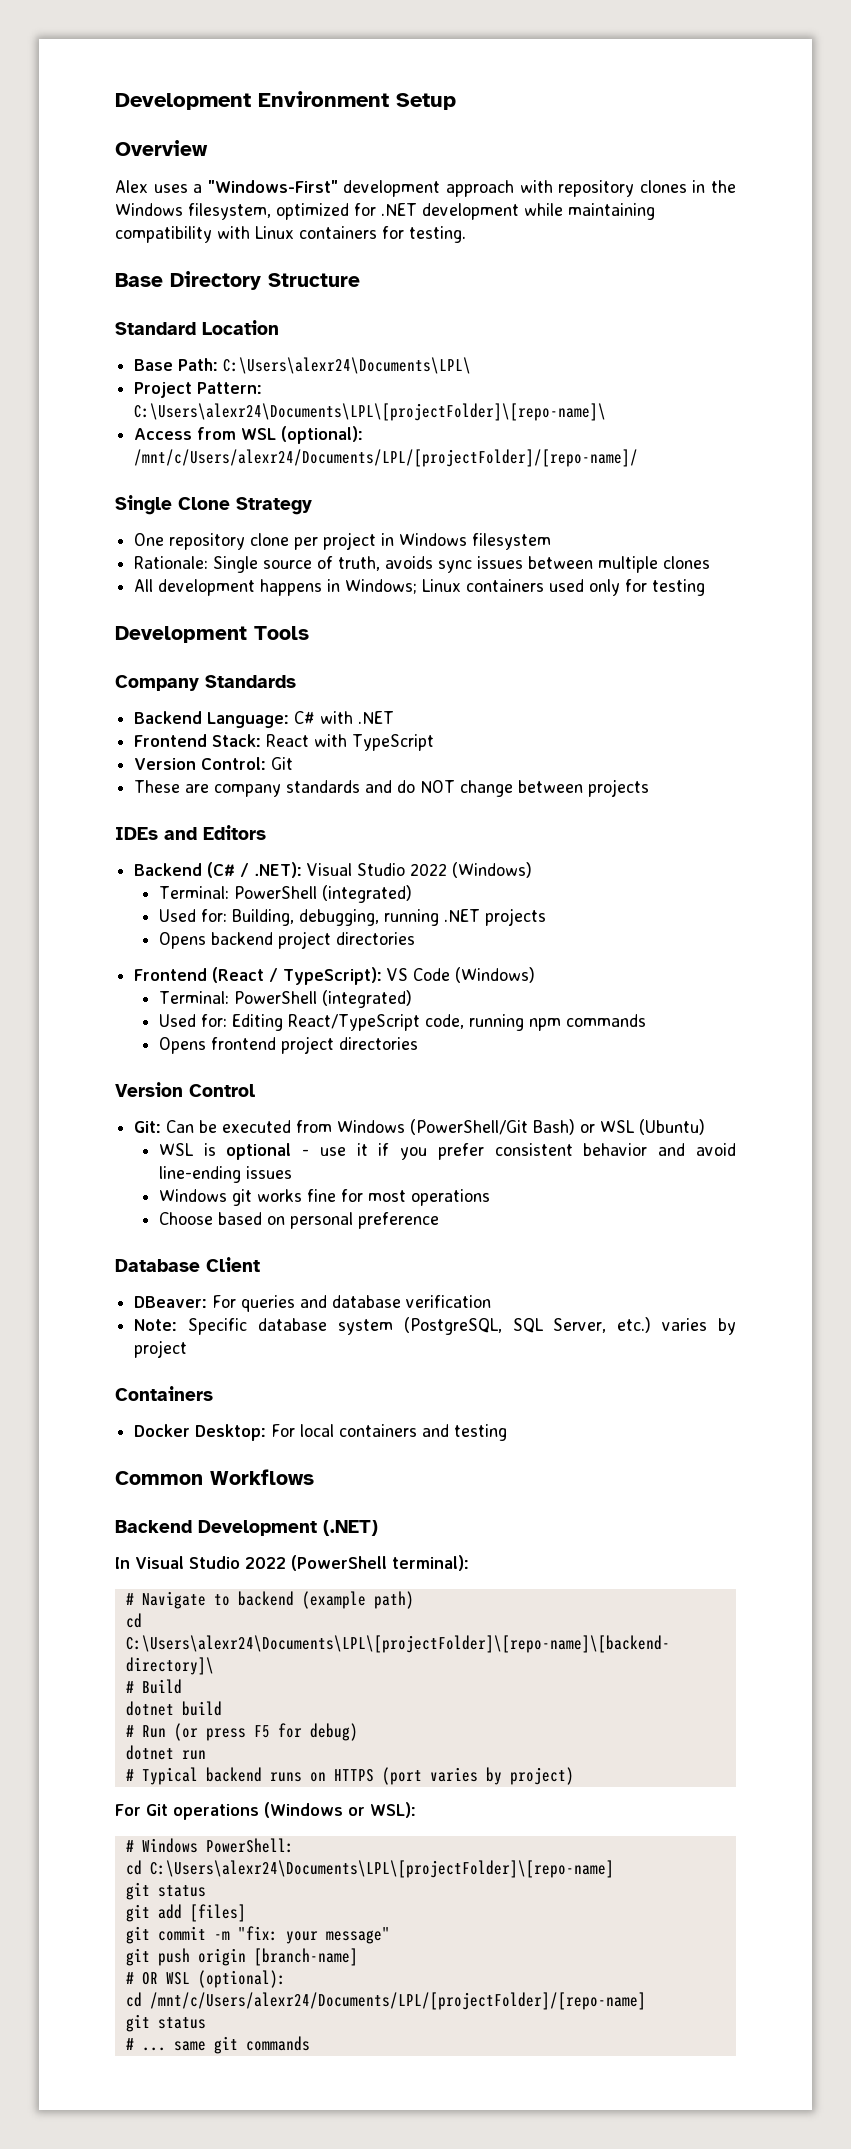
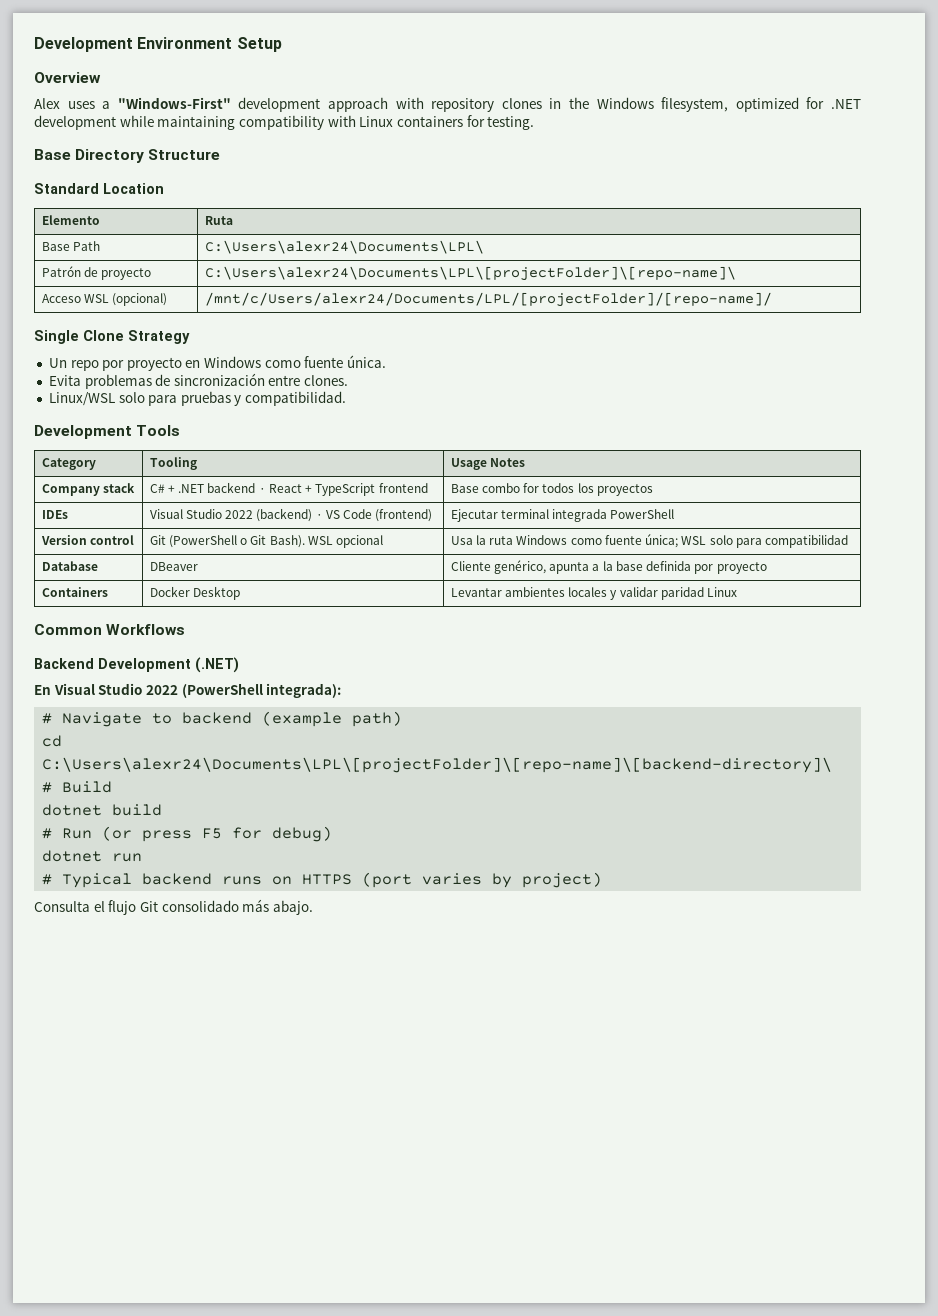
[134,357,472,374] [134,382,263,398] [134,403,607,421] [134,426,364,444] [134,449,639,467] [115,495,312,515] [134,532,552,550] [134,556,711,573] [134,579,706,596] [115,626,309,643] [115,675,296,691] [134,711,395,728] [134,734,435,751] [134,757,294,770] [134,779,650,797] [115,825,266,840] [134,862,533,878] [158,885,412,903] [158,908,546,926] [158,931,415,949] [134,967,536,985] [158,990,412,1008] [158,1014,646,1031] [158,1036,418,1054] [115,1082,255,1097] [134,1119,706,1135] [158,1143,736,1160] [158,1166,292,1183] [158,1189,490,1206] [158,1212,439,1229] [115,1257,260,1272] [134,1295,492,1312] [134,1317,736,1335] [134,1340,188,1358] [115,1386,213,1401] [134,1424,508,1441] // Base Path: C:\Users\alexr24\Documents\LPL\ // Project Pattern: C:\Users\alexr24\Documents\LPL\[projectFolder]\[repo-name]\ // Access from WSL (optional): /mnt/c/Users/alexr24/Documents/LPL/[projectFolder]/[repo-name]/ // Single Clone Strategy // One repository clone per project in Windows filesystem // Rationale: Single source of truth, avoids sync issues between multiple clones // All development happens in Windows; Linux containers used only for testing // Development Tools // Company Standards // Backend Language: C# with .NET // Frontend Stack: React with TypeScript // Version Control: Git // These are company standards and do NOT change between projects // IDEs and Editors // Backend (C# / .NET): Visual Studio 2022 (Windows) // Terminal: PowerShell (integrated) // Used for: Building, debugging, running .NET projects // Opens backend project directories // Frontend (React / TypeScript): VS Code (Windows) // Terminal: PowerShell (integrated) // Used for: Editing React/TypeScript code, running npm commands // Opens frontend project directories // Version Control // Git: Can be executed from Windows (PowerShell/Git Bash) or WSL (Ubuntu) // WSL is optional - use it if you prefer consistent behavior and avoid line-ending issues // Windows git works fine for most operations // Choose based on personal preference // Database Client // DBeaver: For queries and database verification // Note: Specific database system (PostgreSQL, SQL Server, etc.) varies by project // Containers // Docker Desktop: For local containers and testing -> [41,215,100,225] [204,216,233,225] [41,241,100,251] [204,240,484,254] [41,266,152,280] [204,266,736,281] [41,293,168,306] [204,292,772,307] [34,330,190,344] [48,355,387,371] [48,373,349,389] [48,391,347,406] [34,425,181,439] [41,458,96,470] [149,457,197,470] [450,458,525,470] [41,483,135,496] [149,482,428,496] [450,483,653,496] [41,510,68,519] [149,508,433,522] [450,509,675,522] [40,535,134,545] [149,535,384,548] [450,534,849,548] [41,561,98,571] [149,562,198,571] [450,560,767,574] [41,587,108,597] [149,586,240,600] [450,587,738,600] // Elemento | Ruta // Base Path | C:\Users\alexr24\Documents\LPL\ // Patrón de proyecto | C:\Users\alexr24\Documents\LPL\[projectFolder]\[repo-name]\ // Acceso WSL (opcional) | /mnt/c/Users/alexr24/Documents/LPL/[projectFolder]/[repo-name]/ // Single Clone Strategy // Un repo por proyecto en Windows como fuente única. // Evita problemas de sincronización entre clones. // Linux/WSL solo para pruebas y compatibilidad. // Development Tools // Category | Tooling | Usage Notes // Company stack | C# + .NET backend · React + TypeScript frontend | Base combo for todos los proyectos // IDEs | Visual Studio 2022 (backend) · VS Code (frontend) | Ejecutar terminal integrada PowerShell // Version control | Git (PowerShell o Git Bash). WSL opcional | Usa la ruta Windows como fuente única; WSL solo para compatibilidad // Database | DBeaver | Cliente genérico, apunta a la base definida por proyecto // Containers | Docker Desktop | Levantar ambientes locales y validar paridad Linux
[115,1557,130,1569] In -> [34,685,51,695] En
[392,1555,469,1571] terminal): -> [266,683,342,698] integrada):
[115,1802,416,1820] [125,1838,294,1853] [125,1860,614,1878] [125,1882,206,1900] [125,1904,246,1922] [125,1926,390,1944] [125,1948,358,1966] [125,1970,286,1988] [125,1992,646,2010] [125,2014,206,2032] [125,2036,310,2054] For Git operations (Windows or WSL): // # Windows PowerShell: // cd C:\Users\alexr24\Documents\LPL\[projectFolder]\[repo-name] // git status // git add [files] // git commit -m "fix: your message" // git push origin [branch-name] // # OR WSL (optional): // cd /mnt/c/Users/alexr24/Documents/LPL/[projectFolder]/[repo-name] // git status // # ... same git commands -> [34,899,313,915] Consulta el flujo Git consolidado más abajo.

